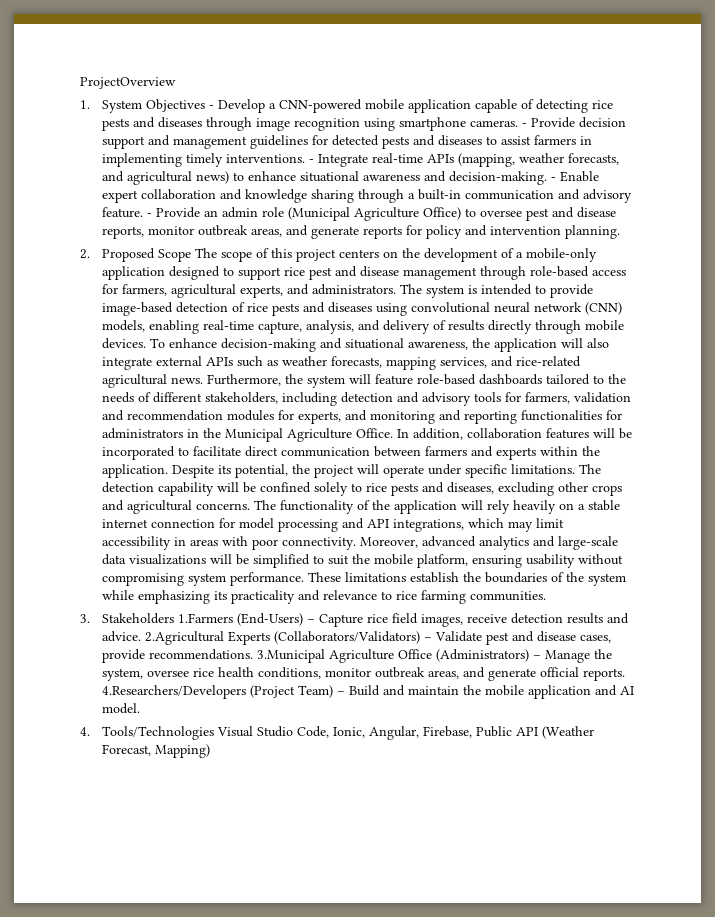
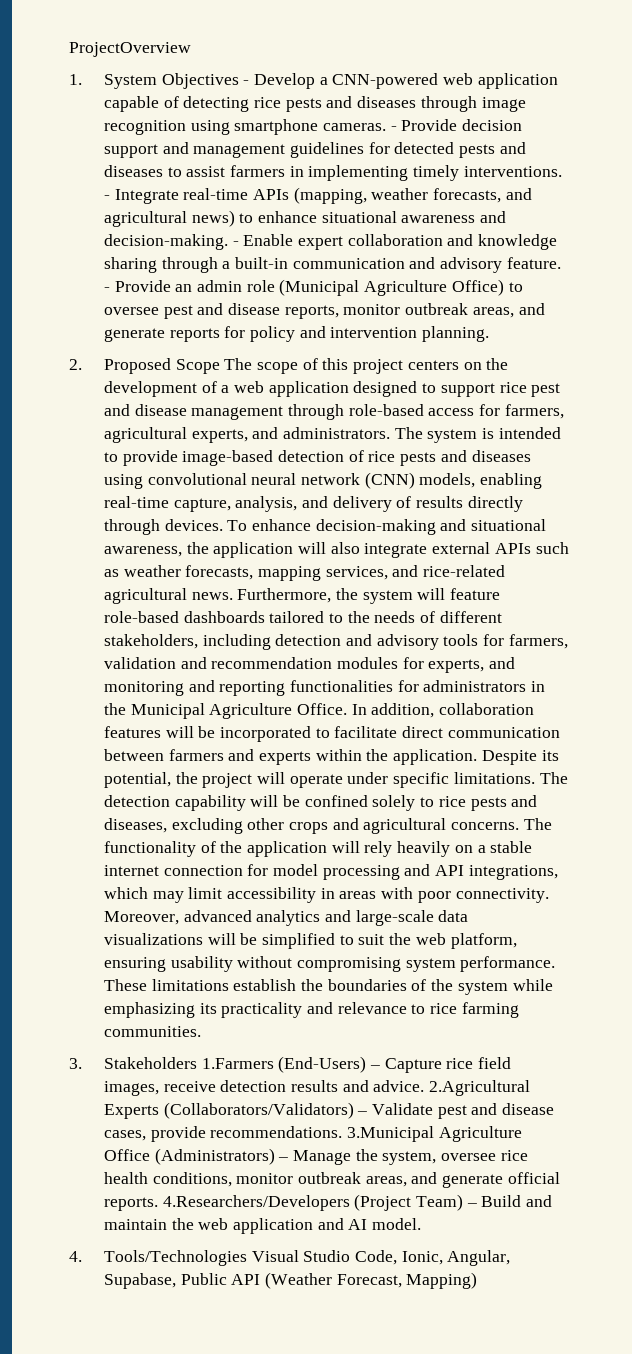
[365,99,405,110] mobile -> [443,73,474,85] web
[526,248,598,262] mobile-only -> [233,381,264,393] web
[585,320,625,331] mobile -> (160, 527) none
[374,554,414,565] mobile -> [415,933,446,945] web
[485,685,525,696] mobile -> [198,1218,229,1230] web
[423,726,473,738] Firebase, -> [103,1273,176,1289] Supabase,

